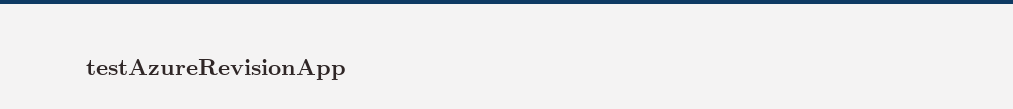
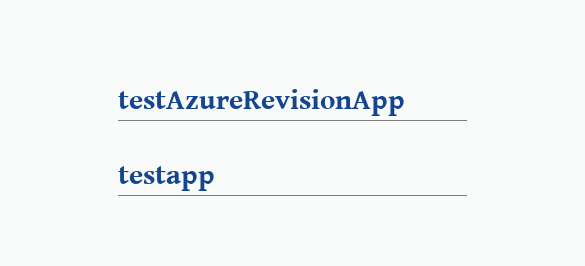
(346, 69) none -> [118,166,215,191] // testapp

